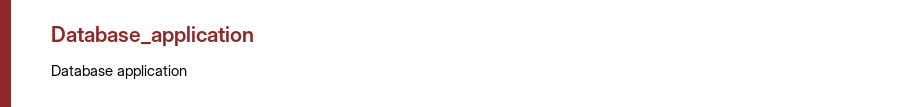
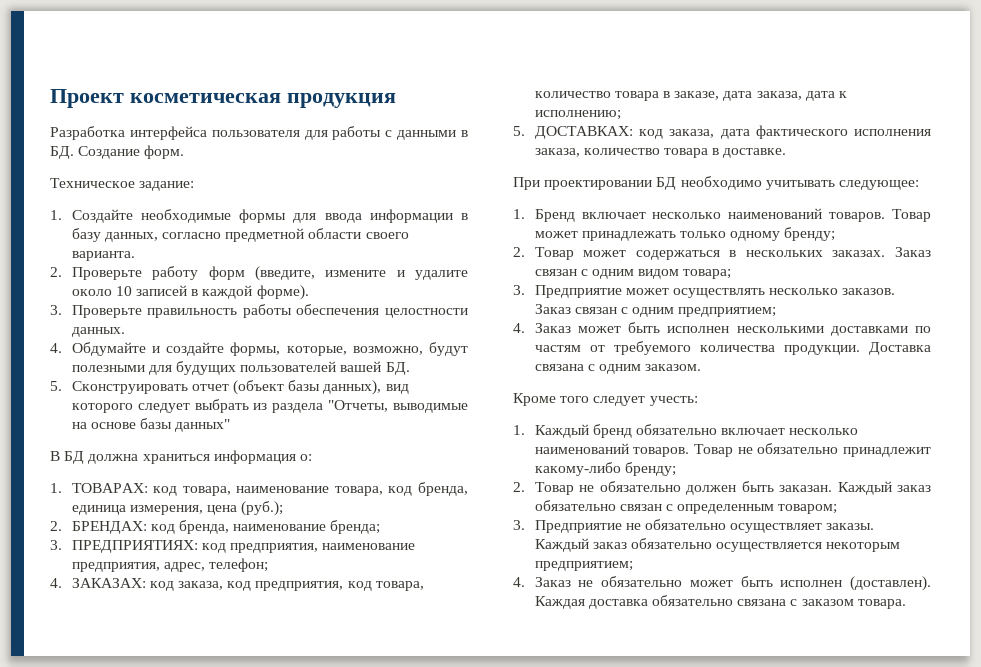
[51,26,254,47] [51,65,188,79] Database_application // Database application -> [50,89,396,108] [50,126,468,140] [50,145,185,159] [50,178,195,191] [50,209,468,223] [71,228,409,242] [71,251,135,261] [50,266,469,281] [71,285,309,300] [50,304,468,318] [71,327,125,337] [50,342,468,356] [71,361,410,375] [50,380,409,395] [71,399,469,413] [71,418,231,432] [50,450,312,464] [50,482,468,496] [71,501,284,516] [50,520,381,534] [50,540,416,553] [71,558,269,572] [50,578,424,591] [534,91,848,101] [534,110,621,120] [513,125,931,139] [534,148,787,158] [513,176,919,190] [513,208,931,222] [534,227,836,241] [513,247,931,260] [534,269,732,279] [513,285,896,298] [534,304,777,317] [513,322,931,336] [534,341,931,355] [534,364,702,374] [513,393,698,406] [513,424,859,438] [534,443,931,457] [534,462,676,476] [513,481,931,495] [534,500,838,514] [513,519,875,533] [534,538,901,552] [534,561,633,571] [513,576,931,591] [534,595,906,609] Проект косметическая продукция // Разработка интерфейса пользователя для работы с данными в БД. Создание форм. // Техническое задание: // 1. Создайте необходимые формы для ввода информации в базу данных, согласно предметной области своего варианта. // 2. Проверьте работу форм (введите, измените и удалите около 10 записей в каждой форме). // 3. Проверьте правильность работы обеспечения целостности данных. // 4. Обдумайте и создайте формы, которые, возможно, будут полезными для будущих пользователей вашей БД. // 5. Сконструировать отчет (объект базы данных), вид которого следует выбрать из раздела "Отчеты, выводимые на основе базы данных" // В БД должна храниться информация о: // 1. ТОВАРАХ: код товара, наименование товара, код бренда, единица измерения, цена (руб.); // 2. БРЕНДАХ: код бренда, наименование бренда; // 3. ПРЕДПРИЯТИЯХ: код предприятия, наименование предприятия, адрес, телефон; // 4. ЗАКАЗАХ: код заказа, код предприятия, код товара, количество товара в заказе, дата заказа, дата к исполнению; // 5. ДОСТАВКАХ: код заказа, дата фактического исполнения заказа, количество товара в доставке. // При проектировании БД необходимо учитывать следующее: // 1. Бренд включает несколько наименований товаров. Товар может принадлежать только одному бренду; // 2. Товар может содержаться в нескольких заказах. Заказ связан с одним видом товара; // 3. Предприятие может осуществлять несколько заказов. Заказ связан с одним предприятием; // 4. Заказ может быть исполнен несколькими доставками по частям от требуемого количества продукции. Доставка связана с одним заказом. // Кроме того следует учесть: // 1. Каждый бренд обязательно включает несколько наименований товаров. Товар не обязательно принадлежит какому-либо бренду; // 2. Товар не обязательно должен быть заказан. Каждый заказ обязательно связан с определенным товаром; // 3. Предприятие не обязательно осуществляет заказы. Каждый заказ обязательно осуществляется некоторым предприятием; // 4. Заказ не обязательно может быть исполнен (доставлен). Каждая доставка обязательно связана с заказом товара.

